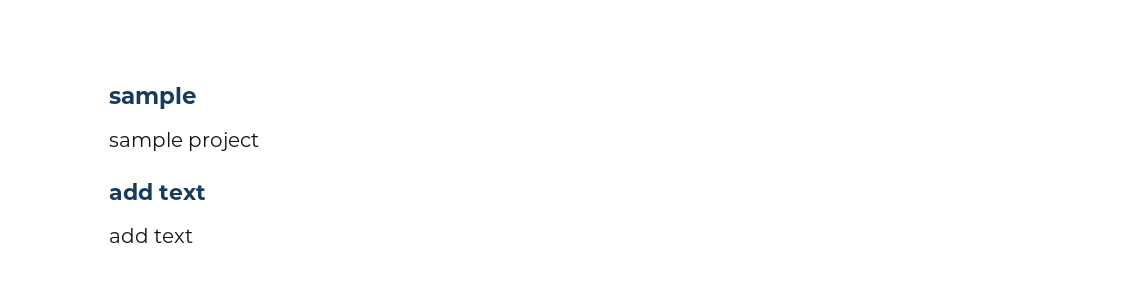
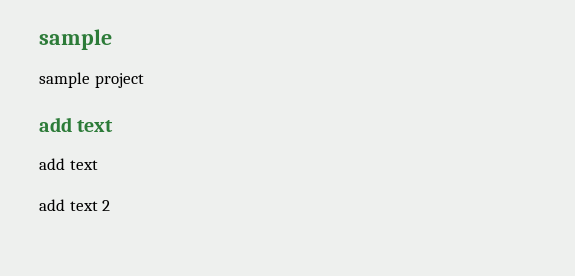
(194, 236) none -> [39,199,111,211] // add text 2

